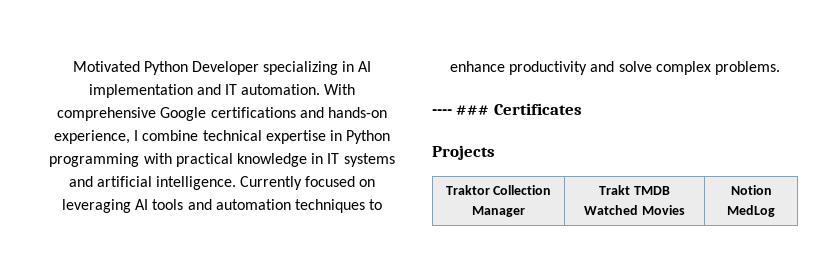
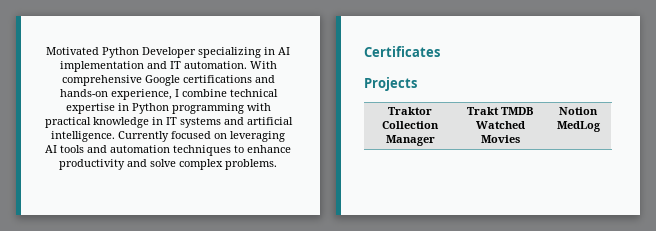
[432,105,490,115] ---- ### -> (277, 164) none

